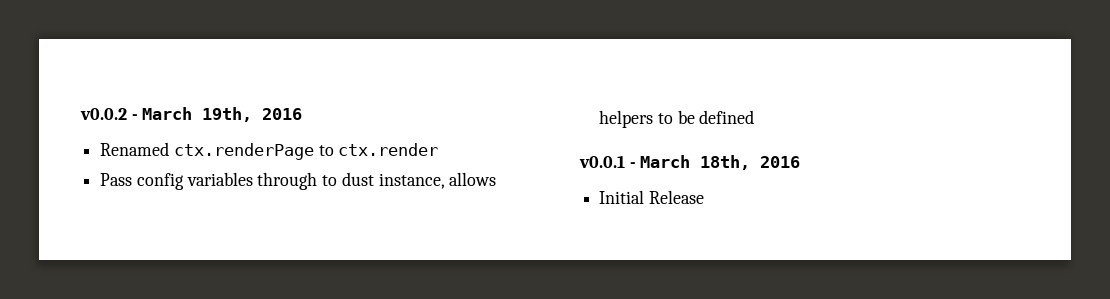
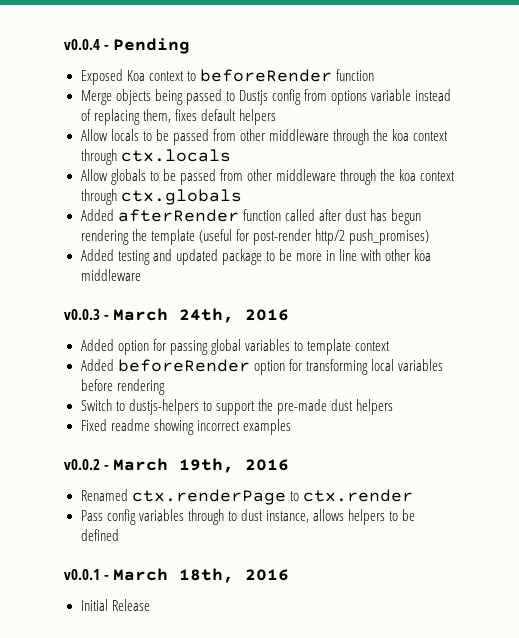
(80, 114) none -> [64,38,191,54] [80,69,374,85] [80,89,452,105] [80,109,276,125] [80,129,449,145] [80,149,231,165] [80,169,456,185] [80,189,242,205] [80,209,421,225] [80,229,429,245] [80,249,432,265] [80,269,141,281] [64,308,290,323] [80,339,390,355] [80,359,443,375] [80,379,165,395] [80,399,393,415] [80,419,291,435] v0.0.4 - Pending // Exposed Koa context to beforeRender function // Merge objects being passed to Dustjs config from options variable instead of replacing them, fixes default helpers // Allow locals to be passed from other middleware through the koa context through ctx.locals // Allow globals to be passed from other middleware through the koa context through ctx.globals // Added afterRender function called after dust has begun rendering the template (useful for post-render http/2 push_promises) // Added testing and updated package to be more in line with other koa middleware // v0.0.3 - March 24th, 2016 // Added option for passing global variables to template context // Added beforeRender option for transforming local variables before rendering // Switch to dustjs-helpers to support the pre-made dust helpers // Fixed readme showing incorrect examples //

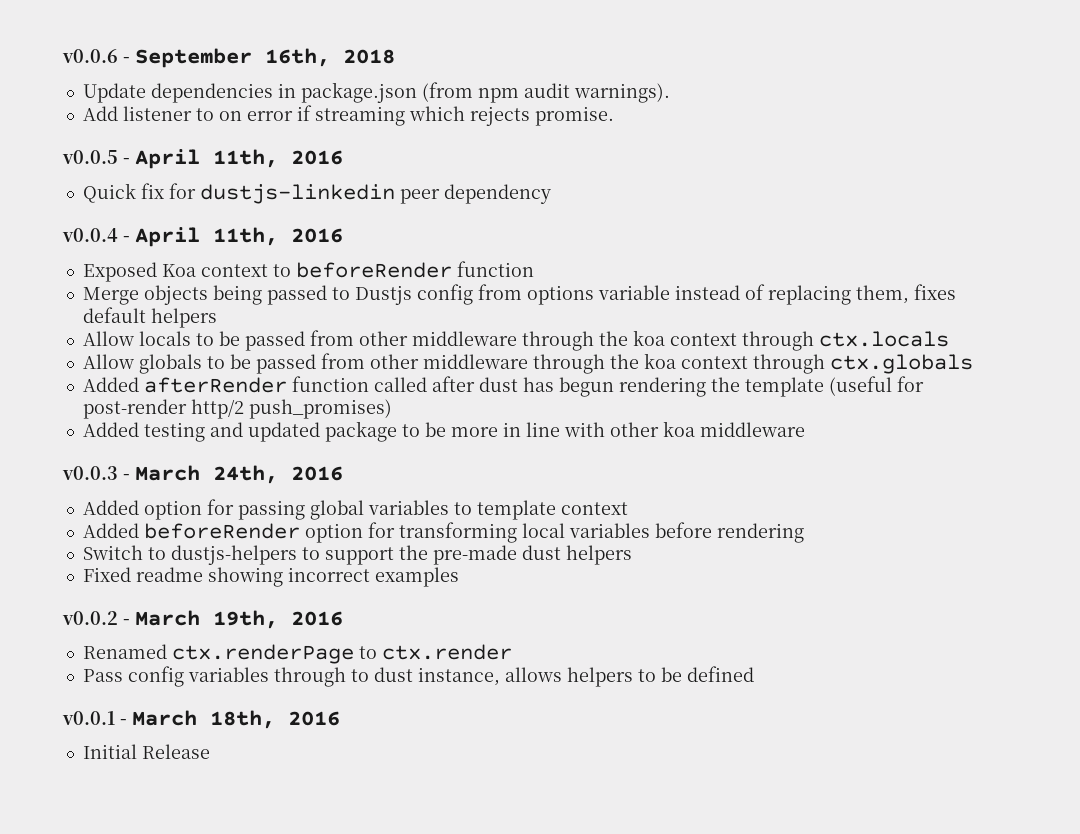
[64,38,191,54] v0.0.4 - Pending -> [62,48,395,68] [82,82,670,103] [82,105,614,126] [62,149,343,169] [82,183,551,204] [62,227,343,247] v0.0.6 - September 16th, 2018 // Update dependencies in package.json (from npm audit warnings). // Add listener to on error if streaming which rejects promise. // v0.0.5 - April 11th, 2016 // Quick fix for dustjs-linkedin peer dependency // v0.0.4 - April 11th, 2016

